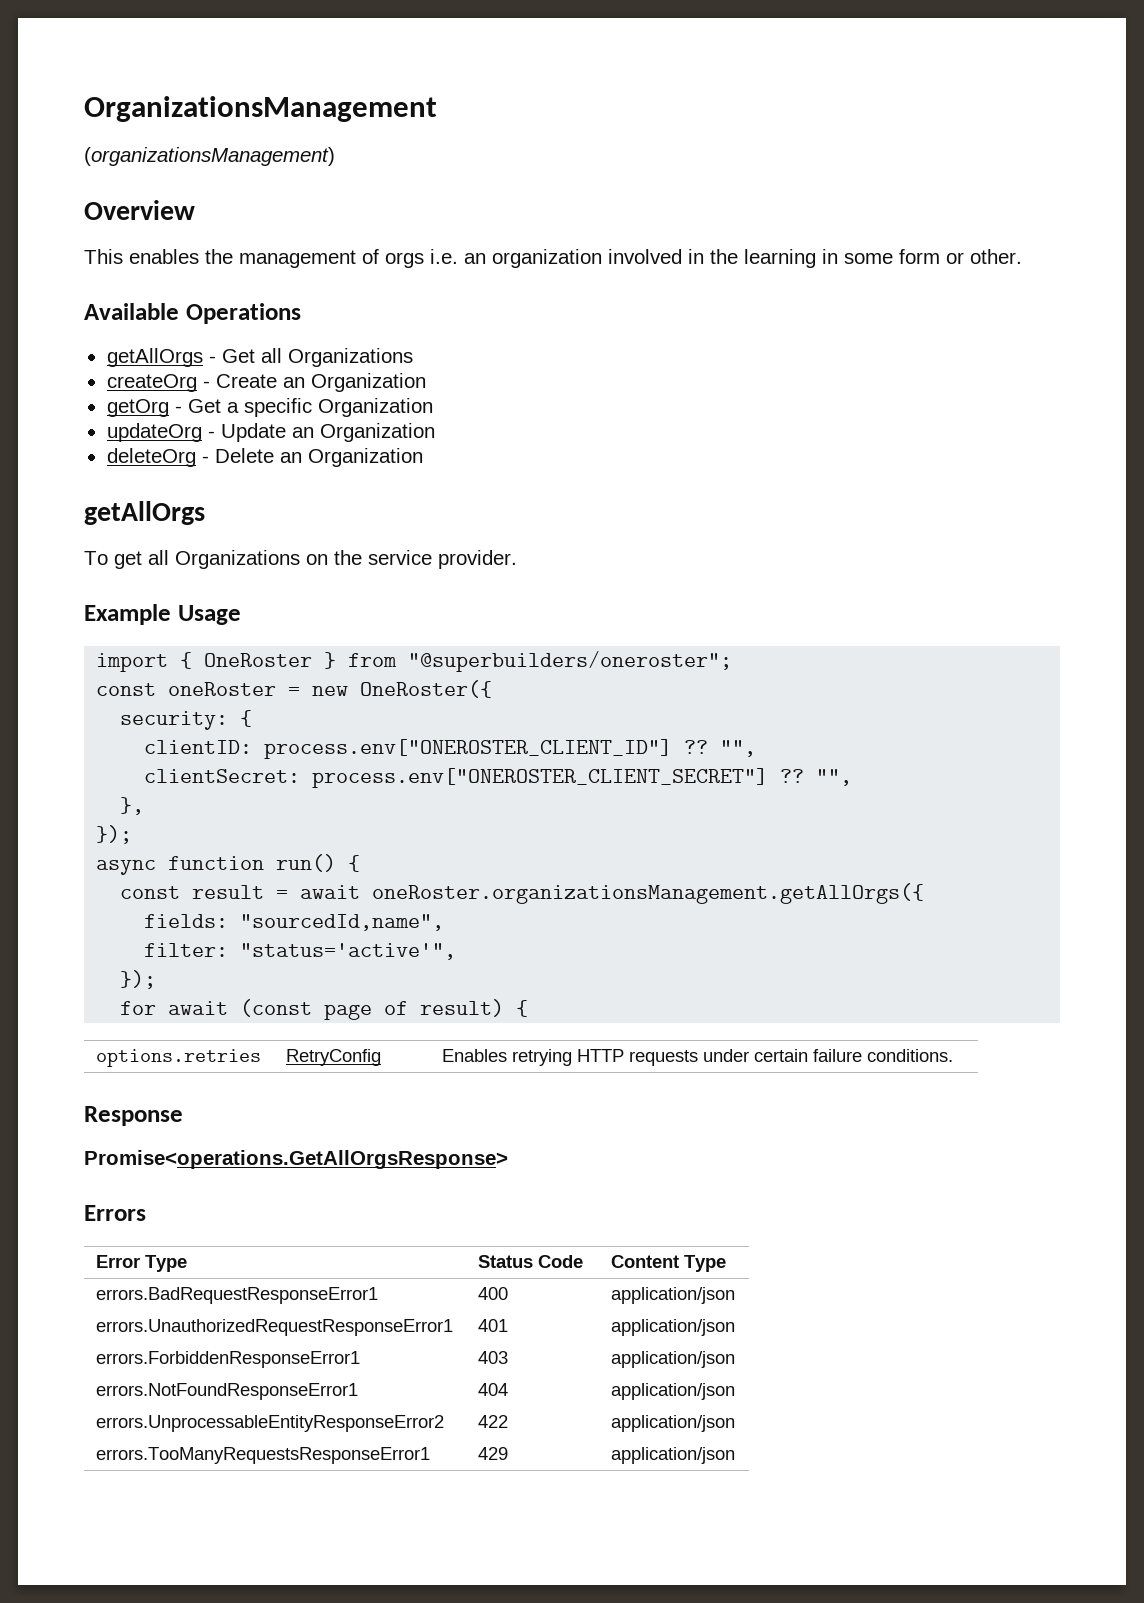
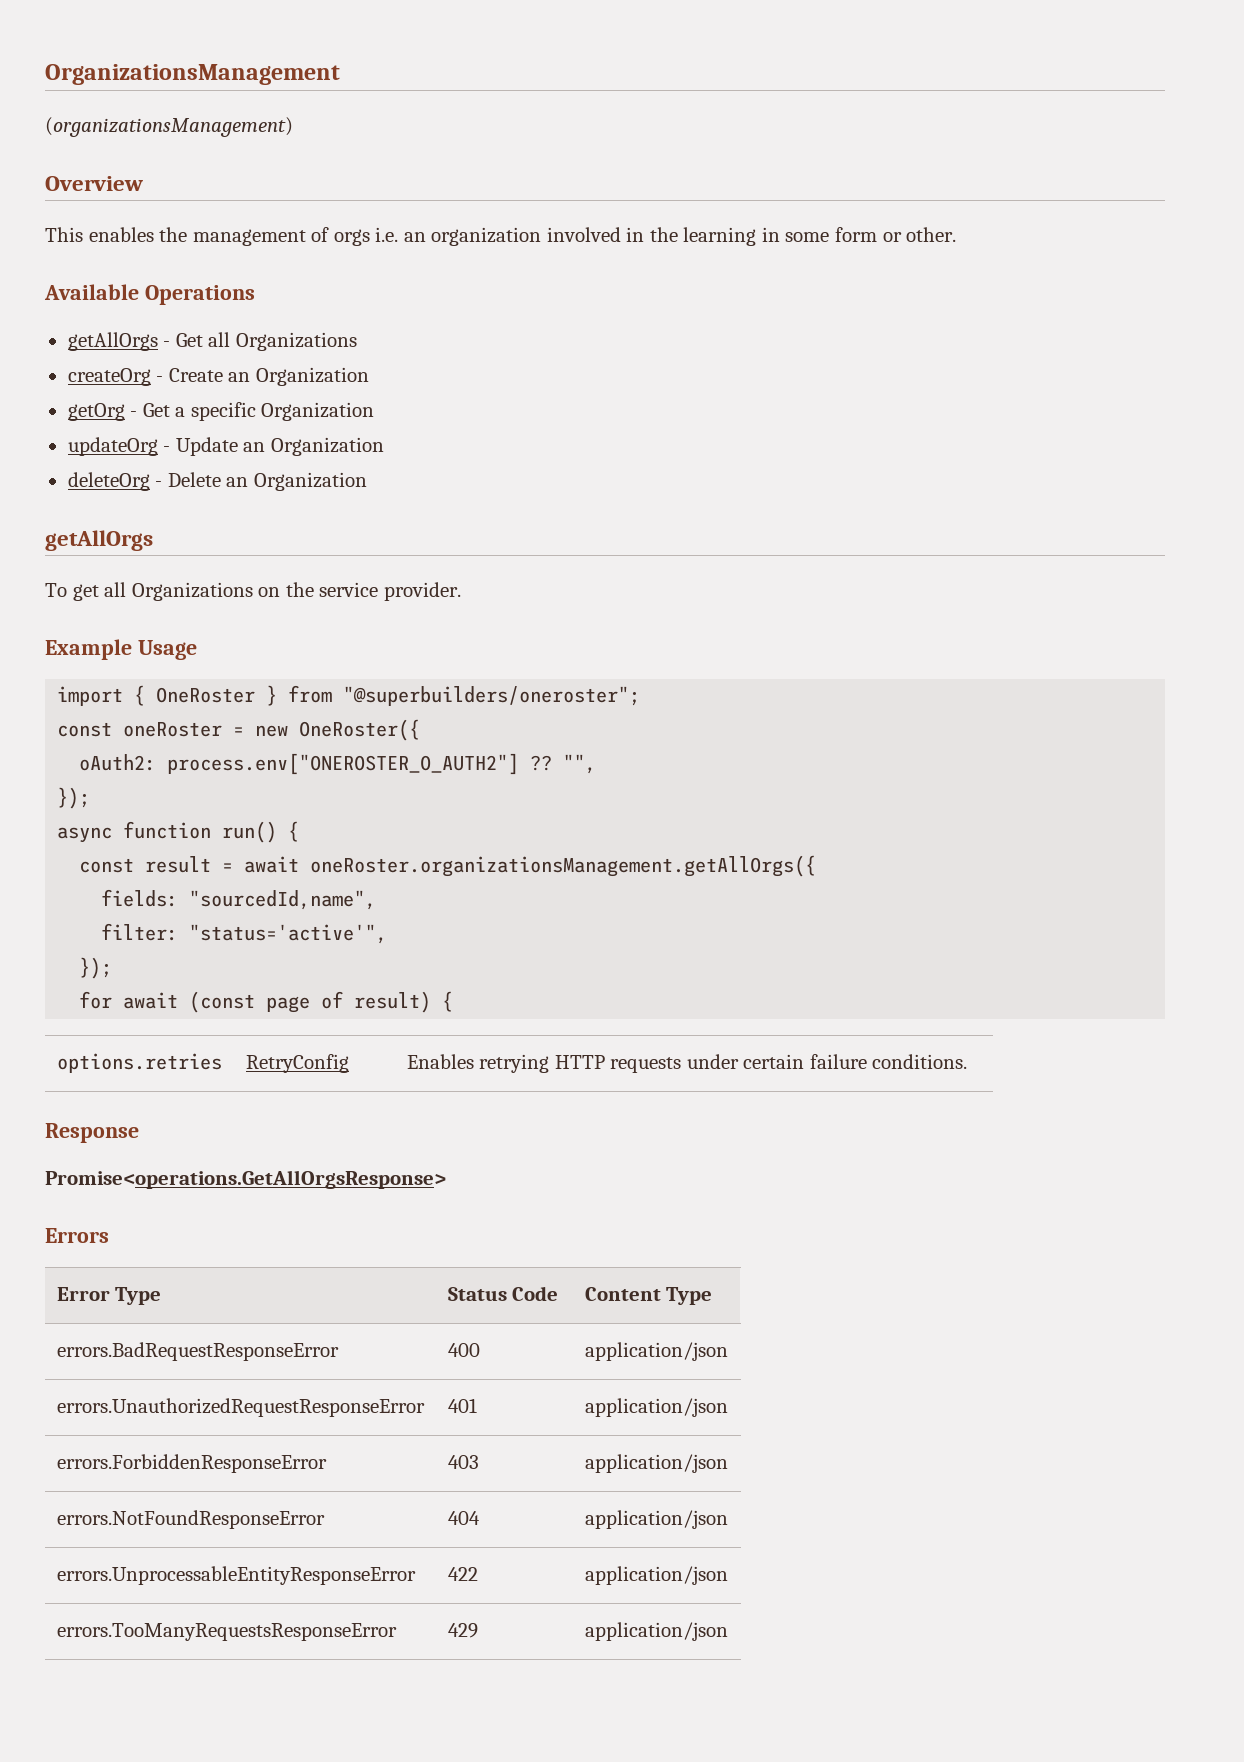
[120,710,253,730] [144,739,757,759] [144,768,853,788] [120,797,145,815] security: { // clientID: process.env["ONEROSTER_CLIENT_ID"] ?? "", // clientSecret: process.env["ONEROSTER_CLIENT_SECRET"] ?? "", // }, -> [79,753,597,775] oAuth2: process.env["ONEROSTER_O_AUTH2"] ?? "",
[96,1287,379,1304] errors.BadRequestResponseError1 -> [56,1342,339,1361] errors.BadRequestResponseError
[96,1319,454,1336] errors.UnauthorizedRequestResponseError1 -> [56,1398,425,1417] errors.UnauthorizedRequestResponseError
[96,1351,361,1368] errors.ForbiddenResponseError1 -> [56,1454,327,1473] errors.ForbiddenResponseError
[96,1383,359,1400] errors.NotFoundResponseError1 -> [56,1510,325,1529] errors.NotFoundResponseError
[96,1415,445,1432] errors.UnprocessableEntityResponseError2 -> [56,1566,416,1585] errors.UnprocessableEntityResponseError
[96,1447,431,1464] errors.TooManyRequestsResponseError1 -> [56,1623,397,1641] errors.TooManyRequestsResponseError

